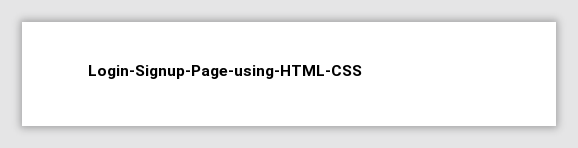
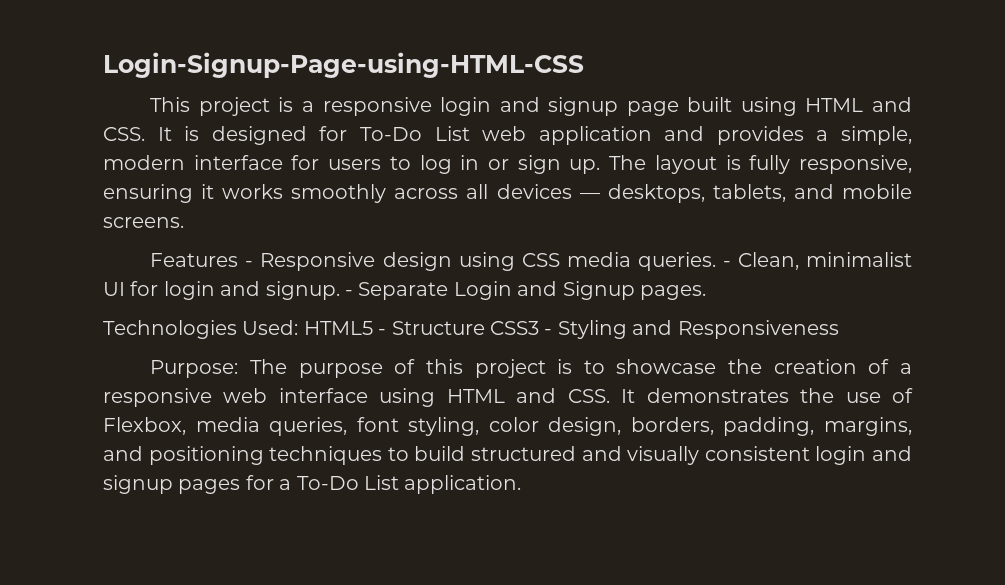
(362, 72) none -> [150,97,913,116] [103,126,912,145] [103,155,912,174] [103,184,912,203] [103,217,184,228] [150,252,912,271] [103,281,706,300] [103,320,839,339] [150,359,912,378] [103,388,914,407] [103,417,912,436] [103,446,913,465] [103,475,522,494] // This project is a responsive login and signup page built using HTML and CSS. It is designed for To-Do List web application and provides a simple, modern interface for users to log in or sign up. The layout is fully responsive, ensuring it works smoothly across all devices — desktops, tablets, and mobile screens. // Features - Responsive design using CSS media queries. - Clean, minimalist UI for login and signup. - Separate Login and Signup pages. // Technologies Used: HTML5 - Structure CSS3 - Styling and Responsiveness // Purpose: The purpose of this project is to showcase the creation of a responsive web interface using HTML and CSS. It demonstrates the use of Flexbox, media queries, font styling, color design, borders, padding, margins, and positioning techniques to build structured and visually consistent login and signup pages for a To-Do List application.

